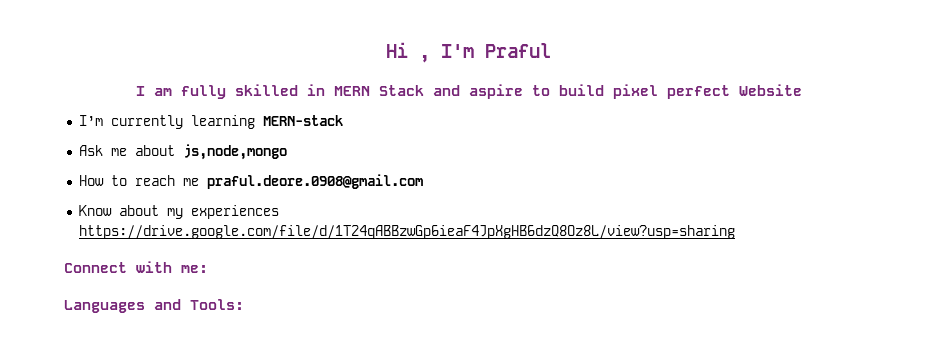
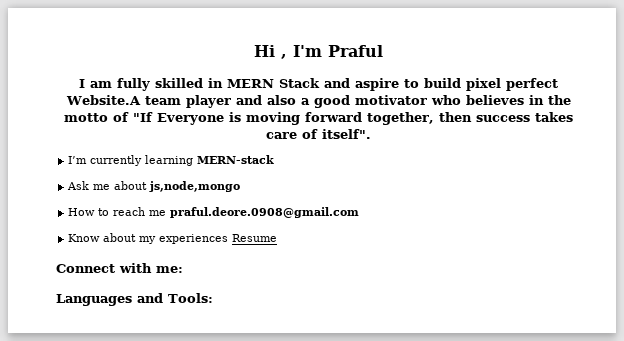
[738,84,802,96] Website -> [65,95,571,108] [64,112,573,125] [266,129,371,139] Website.A team player and also a good motivator who believes in the motto of "If Everyone is moving forward together, then success takes care of itself".
[78,225,735,239] https://drive.google.com/file/d/1T24qABBzwGp6ieaF4JpXgHB6dzQ8Oz8L/view?usp=sharing -> [232,234,278,242] Resume

